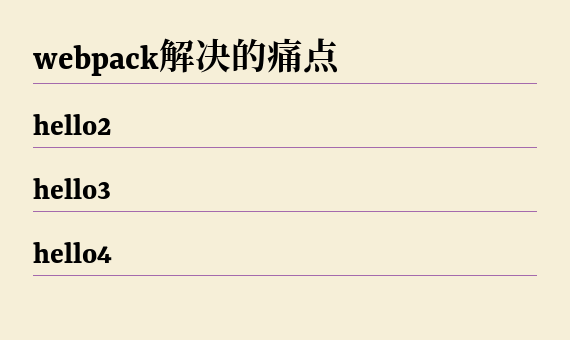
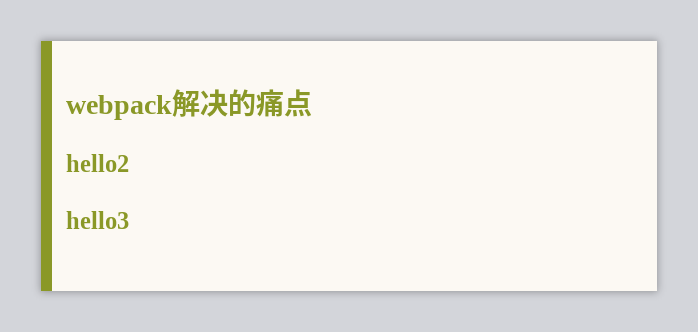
[33,242,112,263] // hello4 -> (129, 220) none

